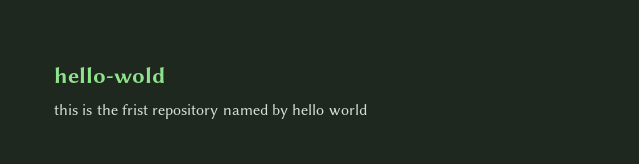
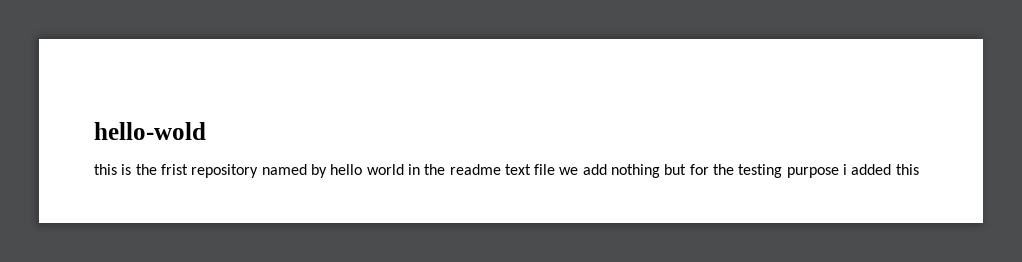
(367, 110) none -> [407,164,919,178] in the readme text file we add nothing but for the testing purpose i added this

